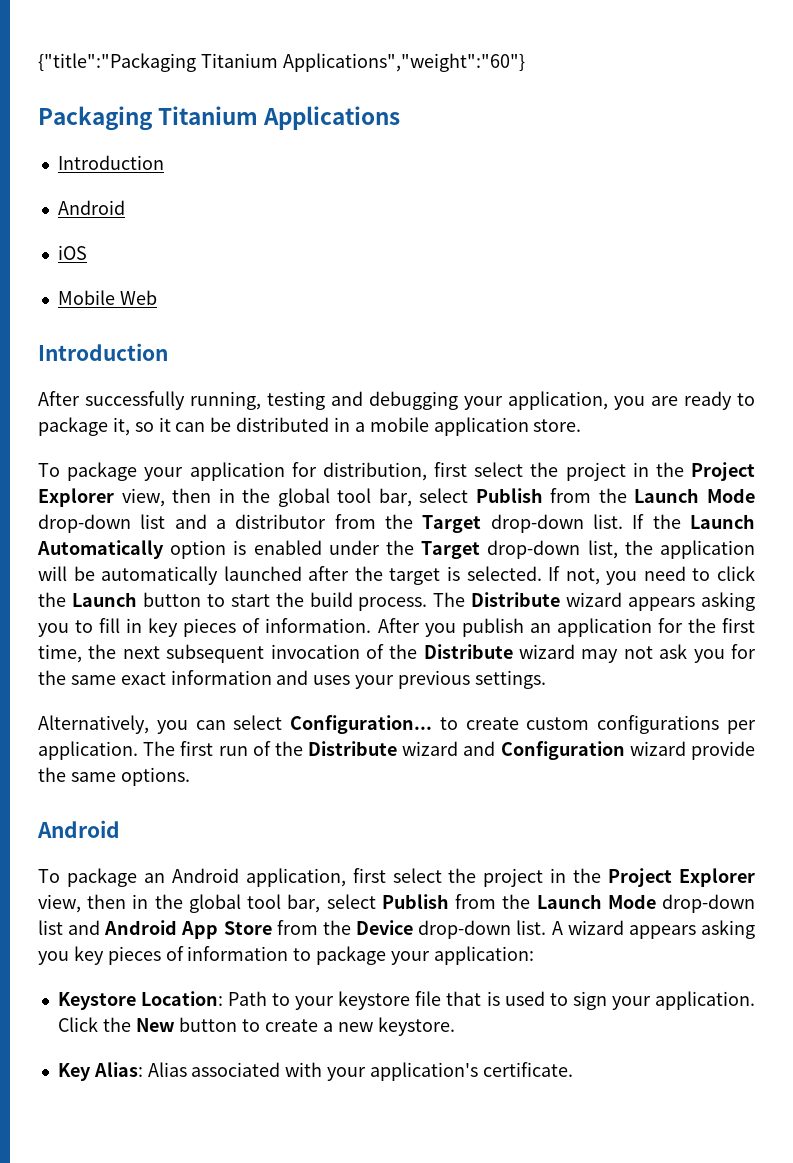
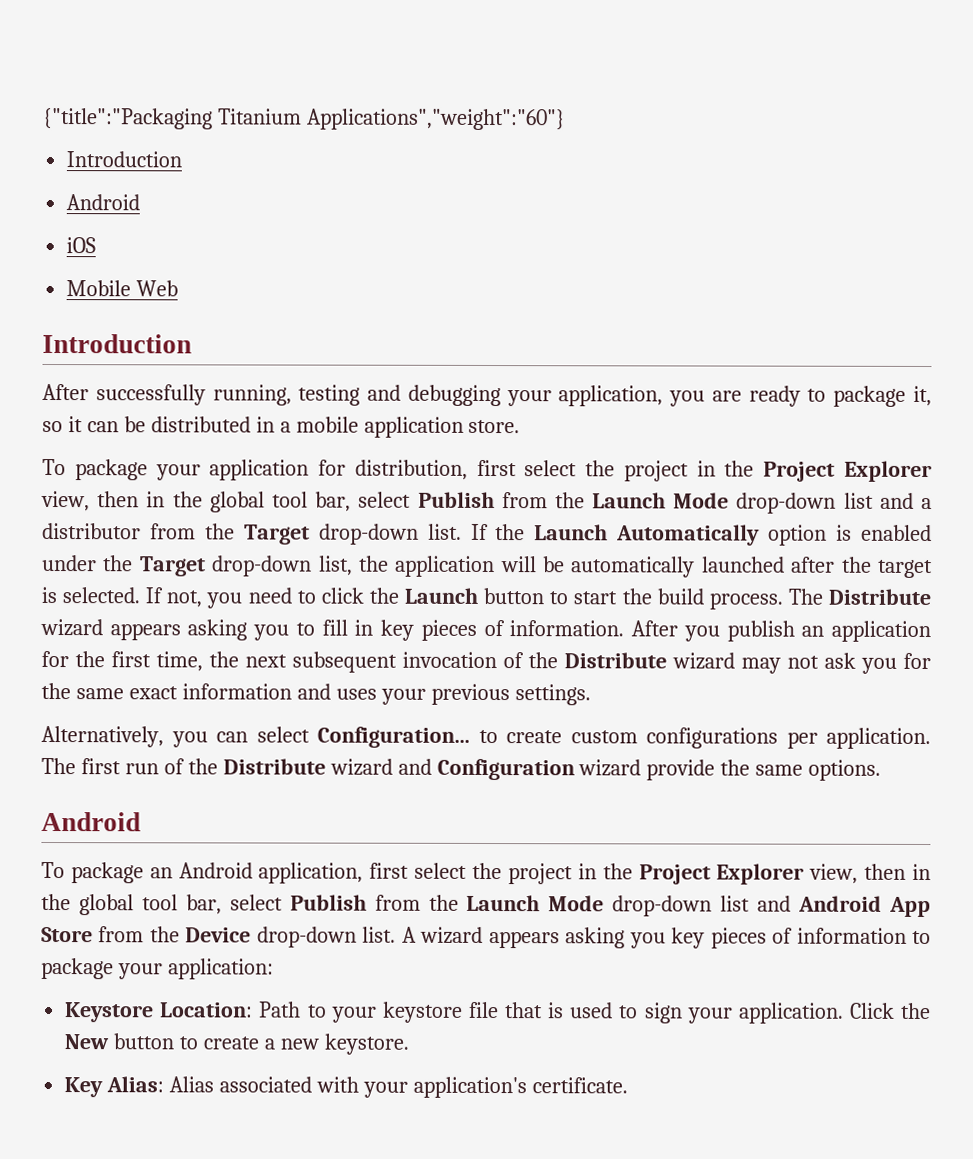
[38,106,401,131] // Packaging Titanium Applications -> (566, 119) none

